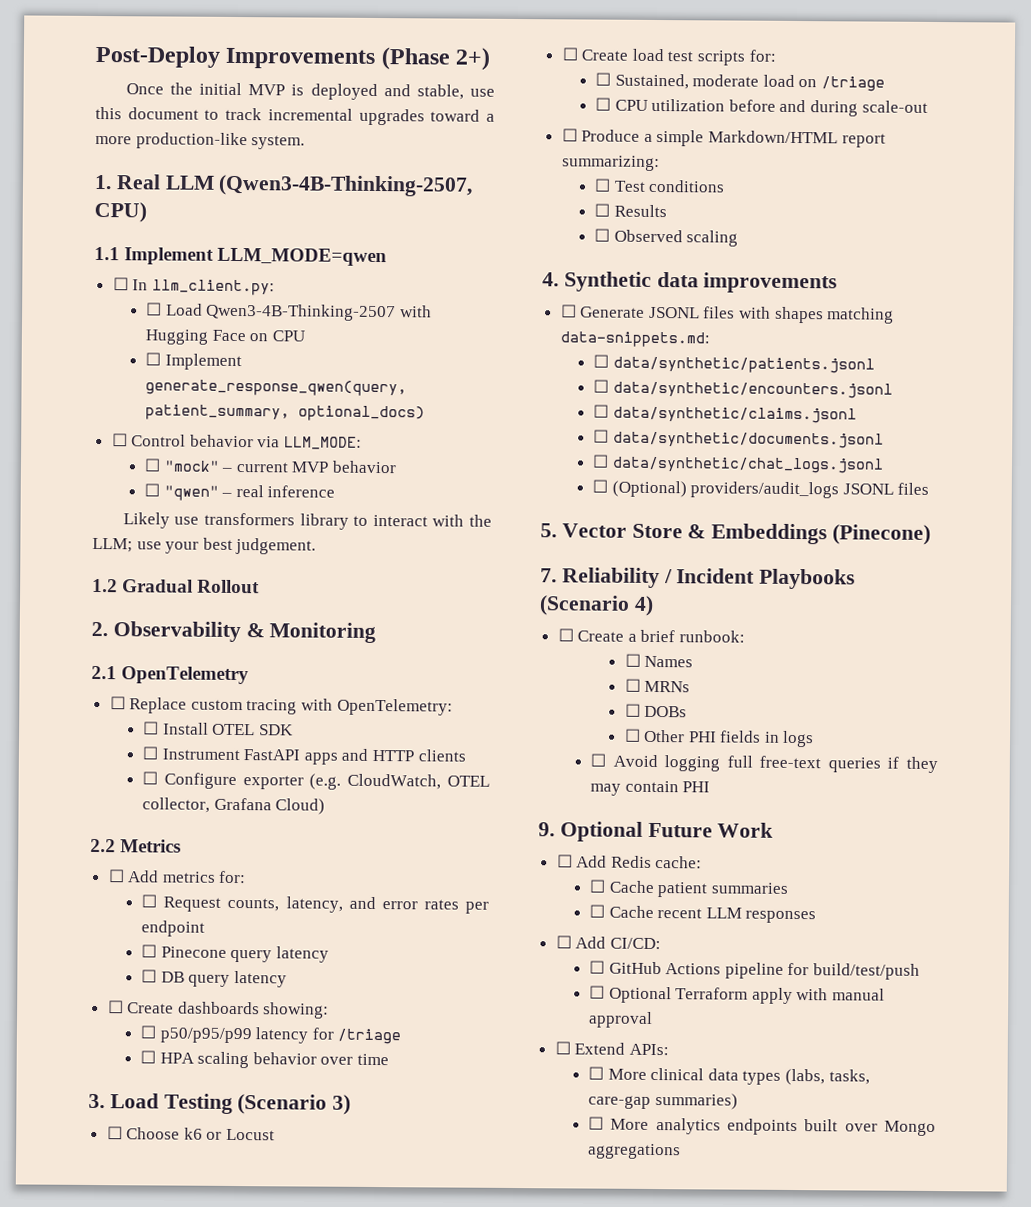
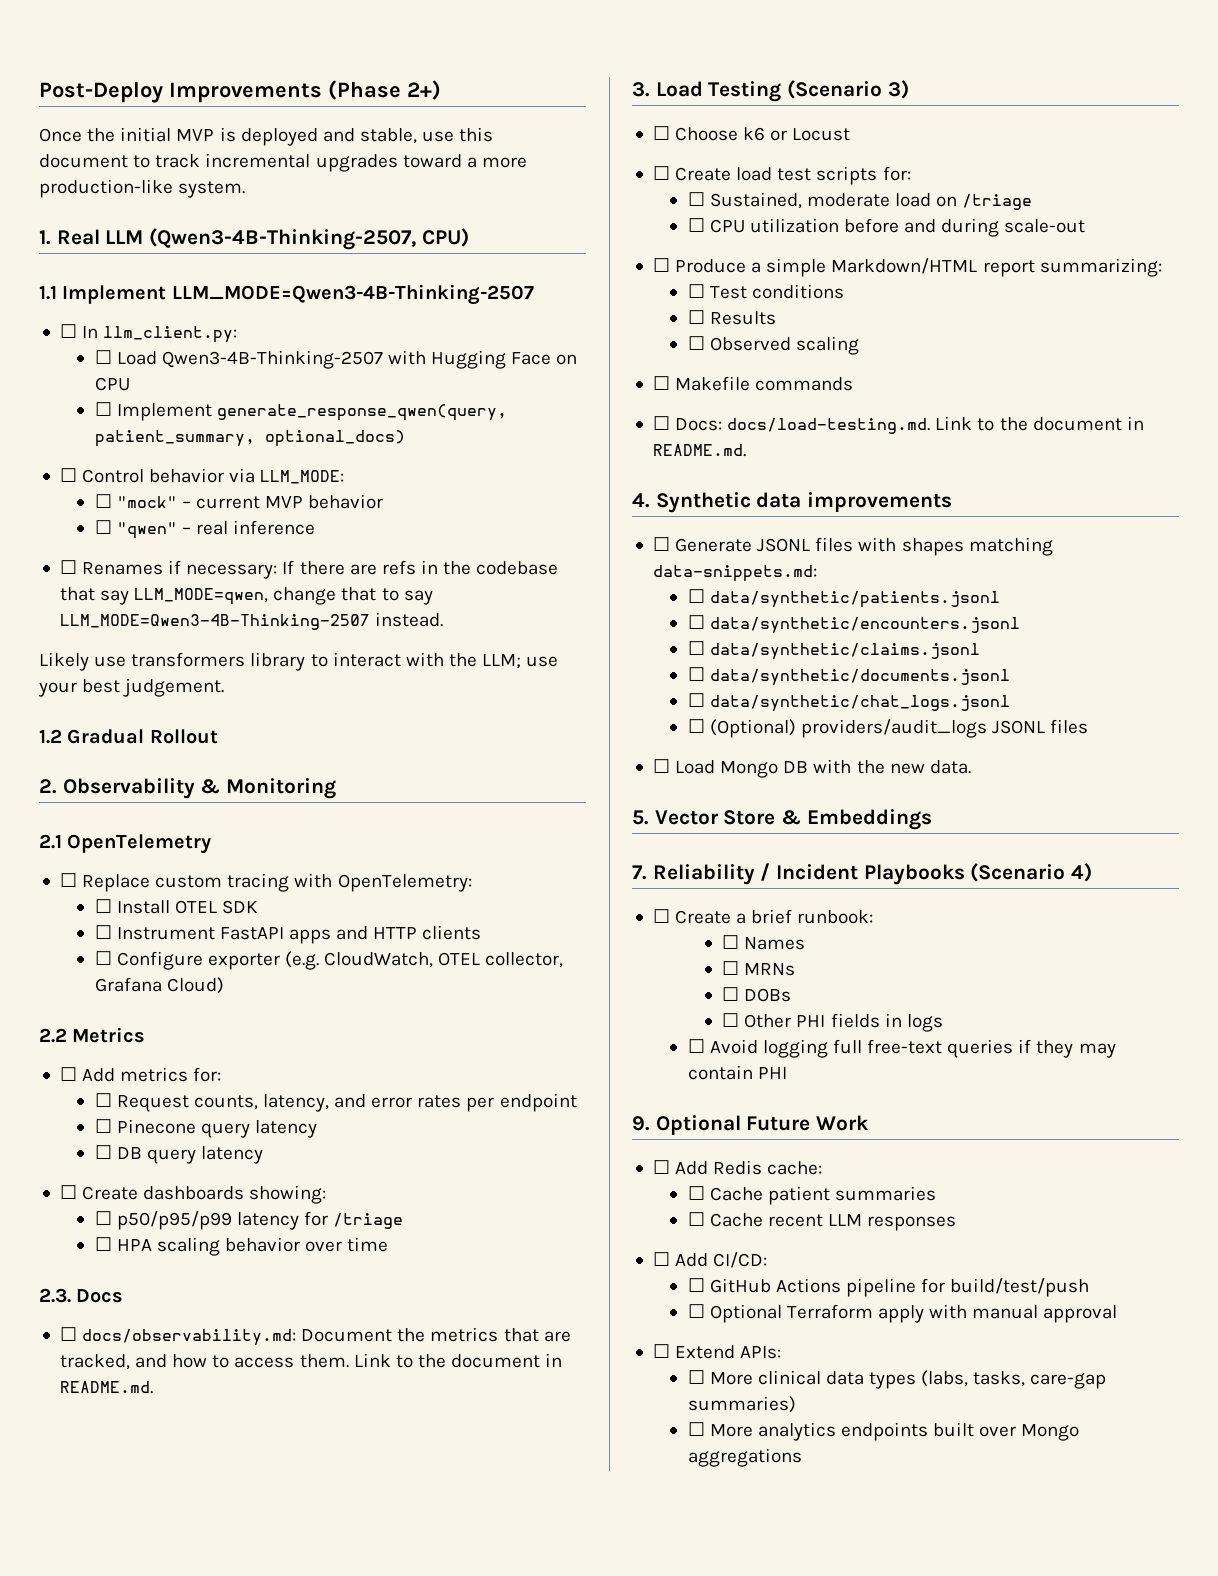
[217,247,388,267] LLM_MODE=qwen -> [171,284,534,305] LLM_MODE=Qwen3-4B-Thinking-2507
(336, 491) none -> [59,560,559,579] [59,587,433,605] [59,612,444,630] // ☐ Renames if necessary: If there are refs in the codebase that say LLM_MODE=qwen, change that to say LLM_MODE=Qwen3-4B-Thinking-2507 instead.
(390, 1059) none -> [39,1288,124,1303] [59,1327,571,1346] [59,1353,563,1370] [59,1381,153,1394] // 2.3. Docs // ☐ docs/observability.md: Document the metrics that are tracked, and how to access them. Link to the document in README.md.
(739, 238) none -> [652,376,854,391] [652,416,1144,434] [652,444,746,457] // ☐ Makefile commands // ☐ Docs: docs/load-testing.md. Link to the document in README.md.
(930, 488) none -> [652,759,971,778] // ☐ Load Mongo DB with the new data.
[832,524,932,545] (Pinecone) -> (932, 819) none

